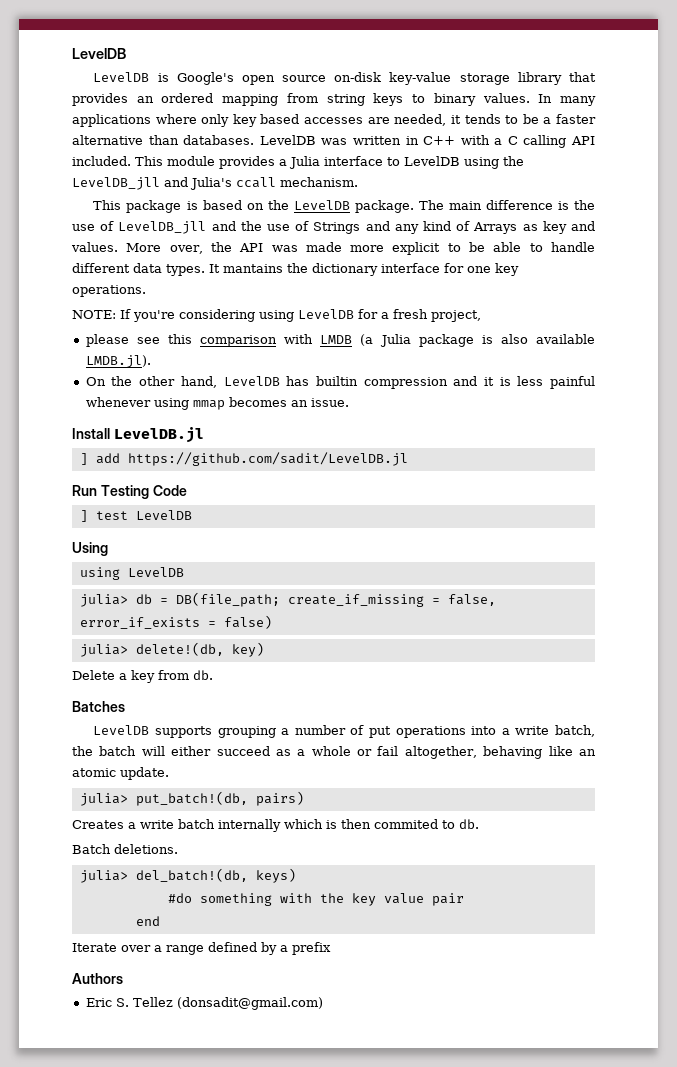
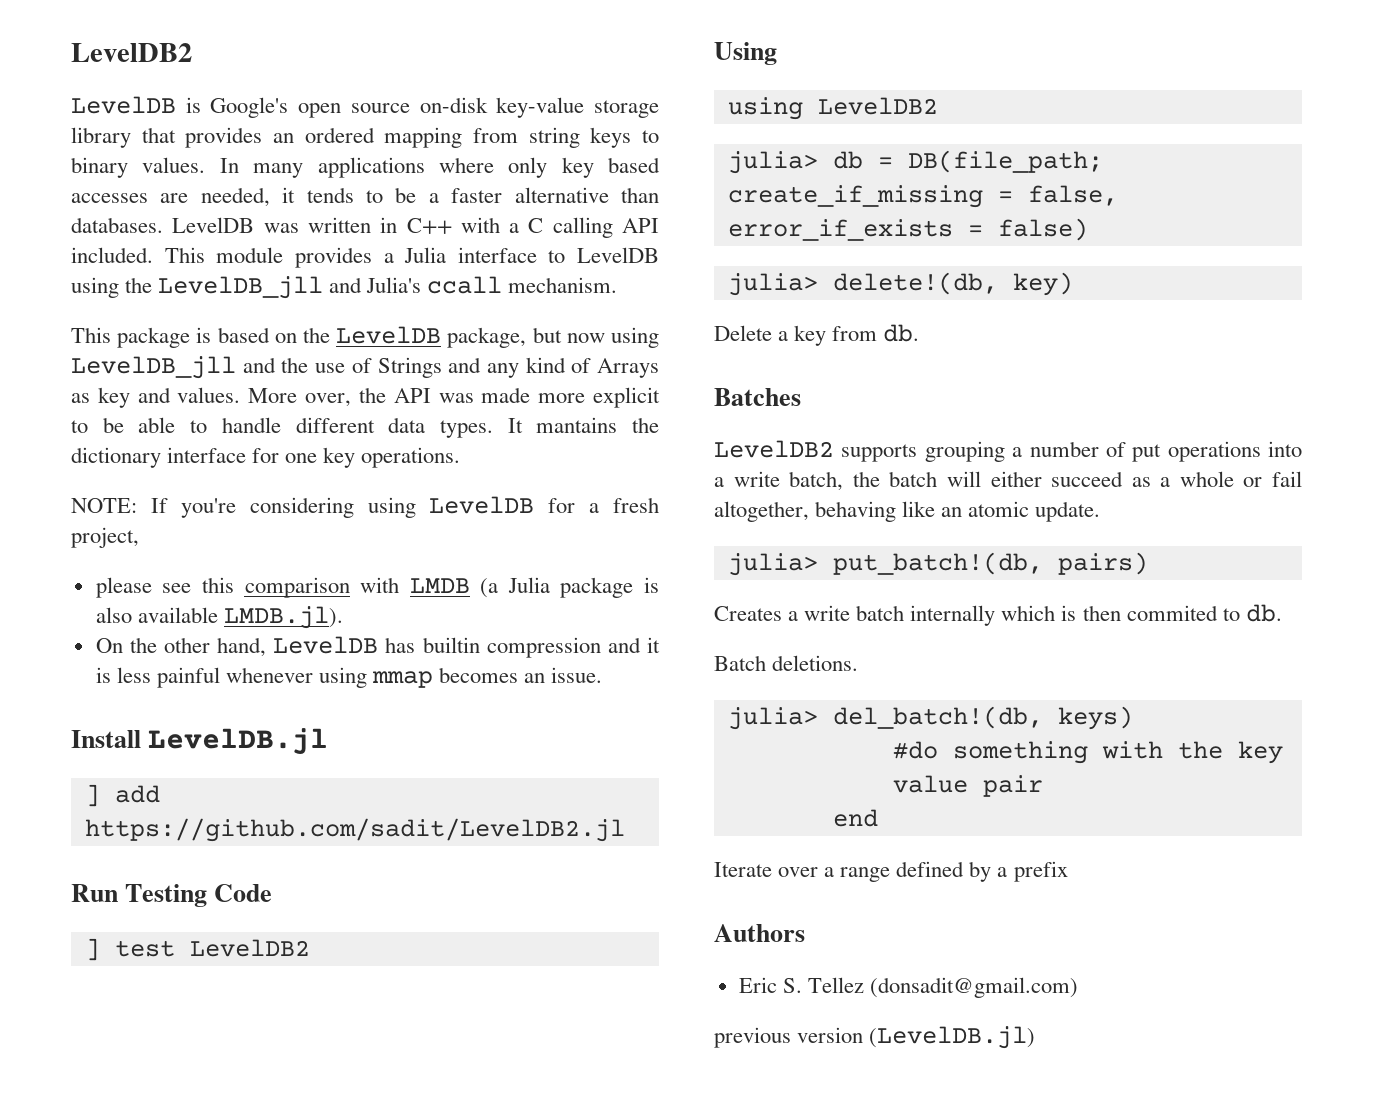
[72,48,126,59] LevelDB -> [71,43,192,62] LevelDB2
[354,200,595,213] [72,221,115,231] package. The main difference is the use of -> [447,327,659,348] package, but now using
[127,452,408,466] https://github.com/sadit/LevelDB.jl -> [84,818,625,842] https://github.com/sadit/LevelDB2.jl
[135,510,192,520] LevelDB -> [189,939,310,957] LevelDB2
[127,567,184,577] LevelDB -> [817,97,938,115] LevelDB2
[93,725,150,735] LevelDB -> [714,440,834,458] LevelDB2
(323, 1003) none -> [714,1026,1036,1049] // previous version (LevelDB.jl)

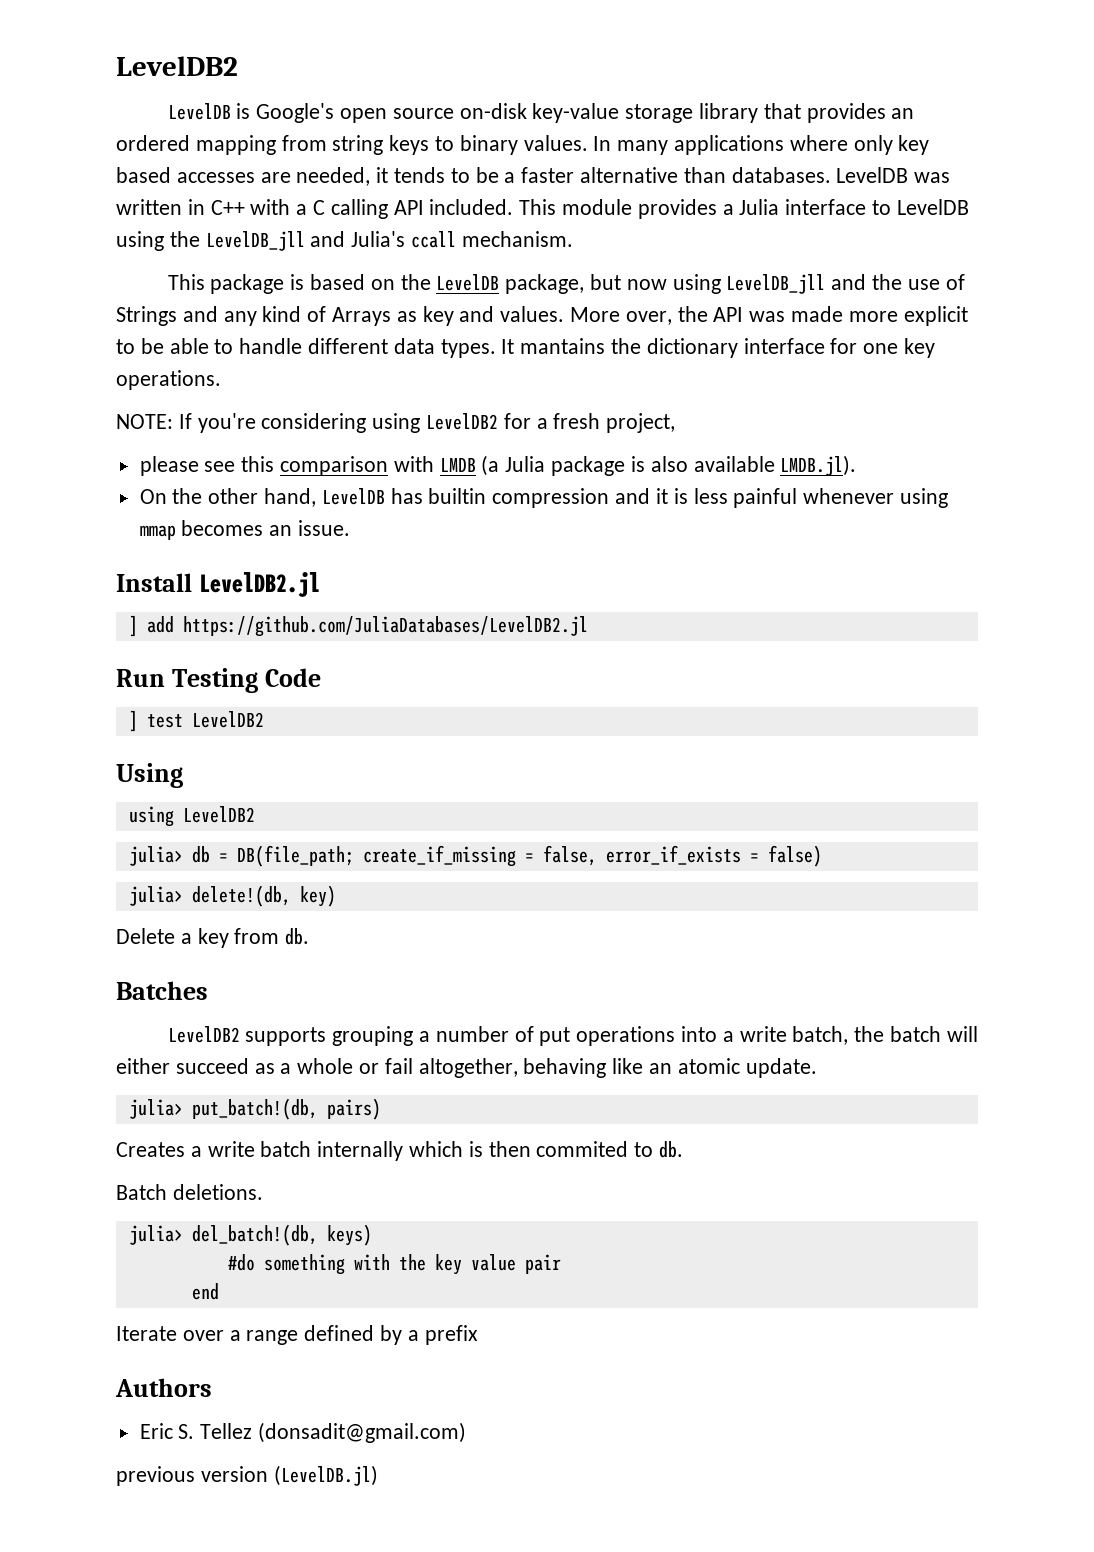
[429,496,535,514] LevelDB -> [426,413,499,430] LevelDB2
[148,728,329,755] LevelDB.jl -> [199,572,321,597] LevelDB2.jl
[84,818,625,842] https://github.com/sadit/LevelDB2.jl -> [182,616,588,637] https://github.com/JuliaDatabases/LevelDB2.jl

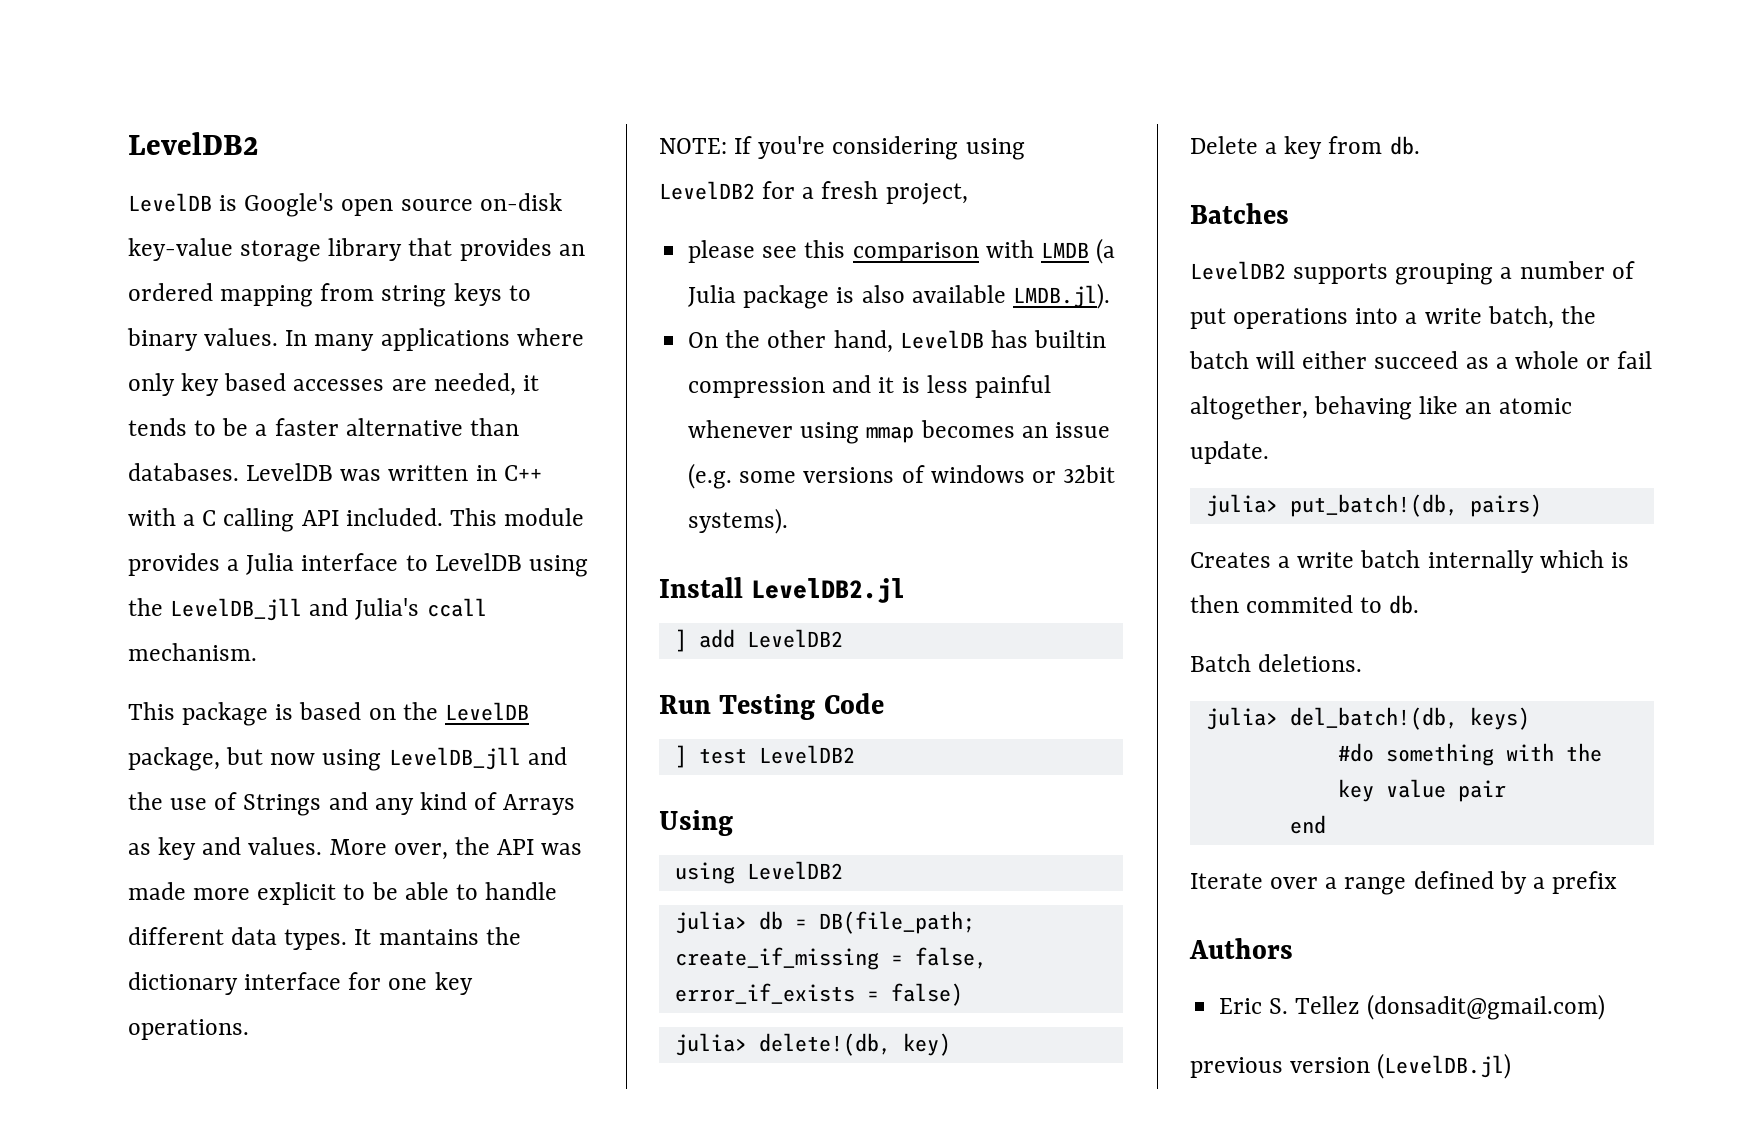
[298,520,351,536] issue. -> [1054,422,1110,438] [688,463,1116,489] [688,508,789,534] issue (e.g. some versions of windows or 32bit systems).
[182,616,588,637] https://github.com/JuliaDatabases/LevelDB2.jl -> [746,629,843,648] LevelDB2

